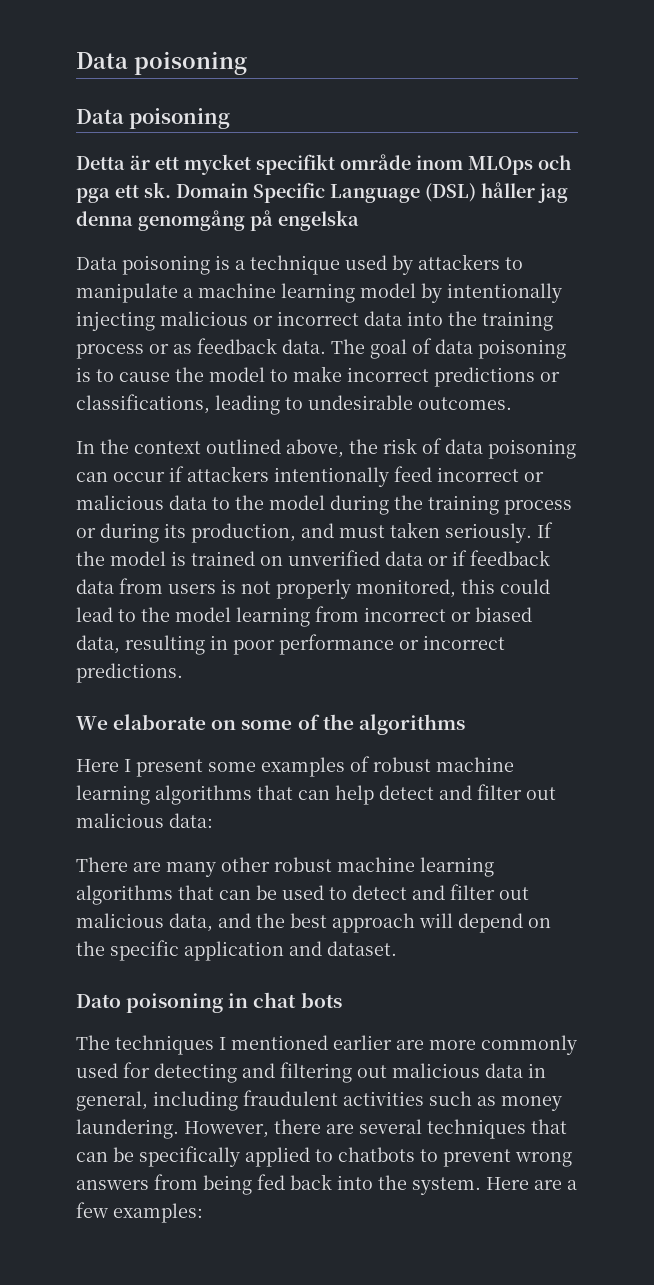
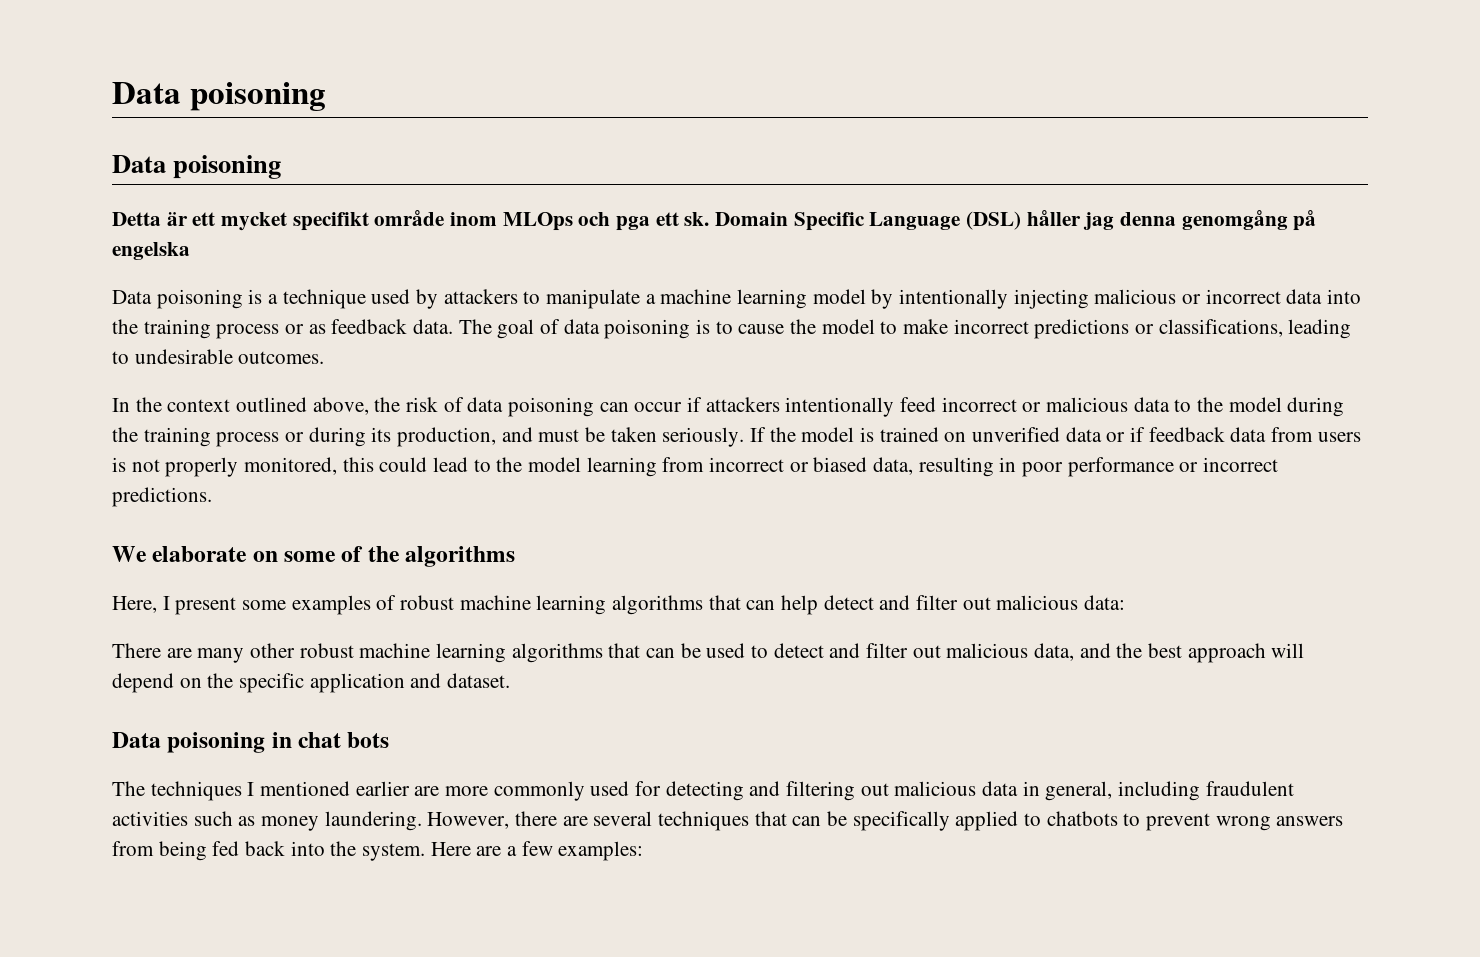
(385, 531) none -> [585,427,606,442] be
[76,759,119,772] Here -> [112,596,157,613] Here,
[76,994,121,1008] Dato -> [112,732,161,748] Data

